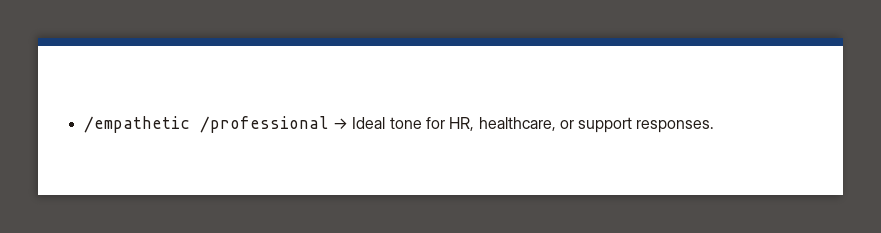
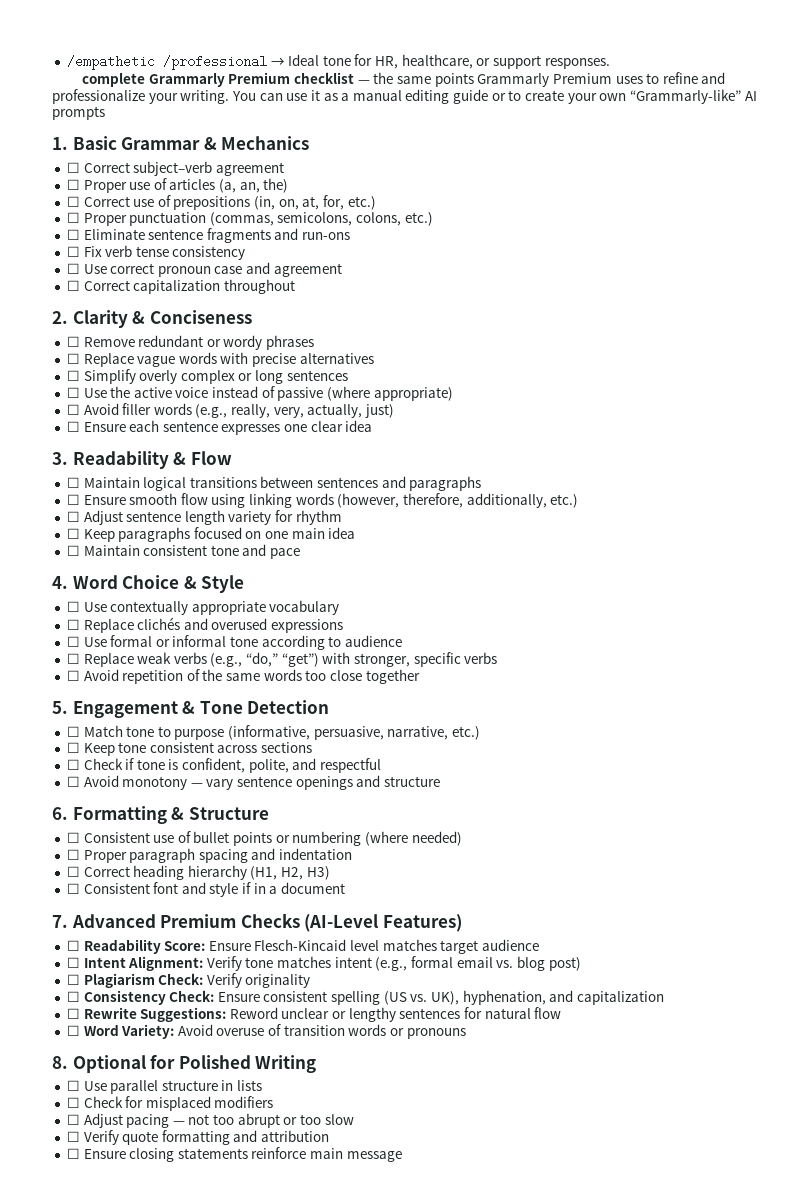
(715, 126) none -> [82,72,726,87] [52,89,757,104] [52,106,105,120] [52,136,310,150] [66,161,284,176] [66,178,289,193] [66,195,376,210] [66,212,433,226] [66,228,351,243] [66,245,246,260] [66,262,342,277] [66,279,295,294] [52,310,252,328] [66,335,315,350] [66,352,374,367] [66,369,348,384] [66,386,453,401] [66,403,395,418] [66,420,373,435] [52,451,232,469] [66,476,482,491] [66,493,579,508] [66,510,342,525] [66,527,356,542] [66,544,301,559] [52,575,245,593] [66,600,340,615] [66,617,344,633] [66,635,403,650] [66,652,498,667] [66,669,420,684] [52,700,330,718] [66,725,481,740] [66,742,313,756] [66,758,382,773] [66,775,441,790] [52,806,269,824] [66,831,462,846] [66,848,353,863] [66,865,330,880] [66,882,346,897] [52,913,462,932] [66,939,540,954] [66,956,581,971] [66,973,311,988] [66,990,664,1005] [66,1007,562,1022] [66,1024,466,1039] [52,1055,317,1073] [66,1080,263,1094] [66,1096,274,1111] [66,1113,354,1128] [66,1130,330,1145] [66,1147,402,1162] // complete Grammarly Premium checklist — the same points Grammarly Premium uses to refine and professionalize your writing. You can use it as a manual editing guide or to create your own “Grammarly-like” AI prompts // 1. Basic Grammar & Mechanics // ☐ Correct subject–verb agreement // ☐ Proper use of articles (a, an, the) // ☐ Correct use of prepositions (in, on, at, for, etc.) // ☐ Proper punctuation (commas, semicolons, colons, etc.) // ☐ Eliminate sentence fragments and run-ons // ☐ Fix verb tense consistency // ☐ Use correct pronoun case and agreement // ☐ Correct capitalization throughout // 2. Clarity & Conciseness // ☐ Remove redundant or wordy phrases // ☐ Replace vague words with precise alternatives // ☐ Simplify overly complex or long sentences // ☐ Use the active voice instead of passive (where appropriate) // ☐ Avoid filler words (e.g., really, very, actually, just) // ☐ Ensure each sentence expresses one clear idea // 3. Readability & Flow // ☐ Maintain logical transitions between sentences and paragraphs // ☐ Ensure smooth flow using linking words (however, therefore, additionally, etc.) // ☐ Adjust sentence length variety for rhythm // ☐ Keep paragraphs focused on one main idea // ☐ Maintain consistent tone and pace // 4. Word Choice & Style // ☐ Use contextually appropriate vocabulary // ☐ Replace clichés and overused expressions // ☐ Use formal or informal tone according to audience // ☐ Replace weak verbs (e.g., “do,” “get”) with stronger, specific verbs // ☐ Avoid repetition of the same words too close together // 5. Engagement & Tone Detection // ☐ Match tone to purpose (informative, persuasive, narrative, etc.) // ☐ Keep tone consistent across sections // ☐ Check if tone is confident, polite, and respectful // ☐ Avoid monotony — vary sentence openings and structure // 6. Formatting & Structure // ☐ Consistent use of bullet points or numbering (where needed) // ☐ Proper paragraph spacing and indentation // ☐ Correct heading hierarchy (H1, H2, H3) // ☐ Consistent font and style if in a document // 7. Advanced Premium Checks (AI-Level Features) // ☐ Readability Score: Ensure Flesch-Kincaid level matches target audience // ☐ Intent Alignment: Verify tone matches intent (e.g., formal email vs. blog post) // ☐ Plagiarism Check: Verify originality // ☐ Consistency Check: Ensure consistent spelling (US vs. UK), hyphenation, and capitalization // ☐ Rewrite Suggestions: Reword unclear or lengthy sentences for natural flow // ☐ Word Variety: Avoid overuse of transition words or pronouns // 8. Optional for Polished Writing // ☐ Use parallel structure in lists // ☐ Check for misplaced modifiers // ☐ Adjust pacing — not too abrupt or too slow // ☐ Verify quote formatting and attribution // ☐ Ensure closing statements reinforce main message

